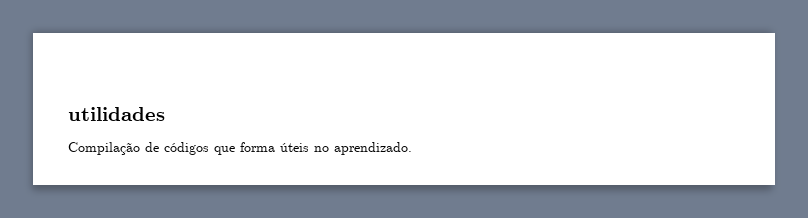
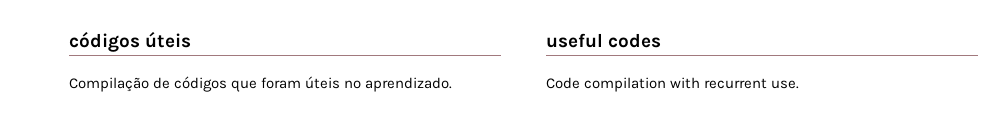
[68,107,165,121] utilidades -> [69,32,192,52] códigos úteis
[240,142,275,152] forma -> [261,77,302,89] foram
(412, 148) none -> [546,33,662,48] [546,77,800,92] // useful codes // Code compilation with recurrent use.

